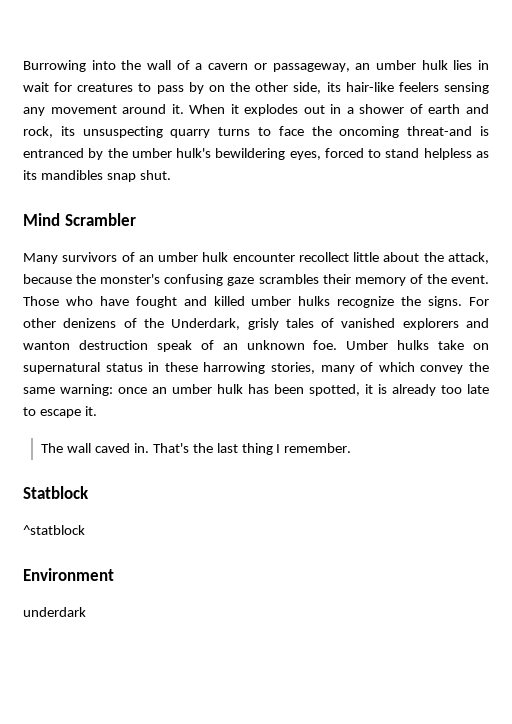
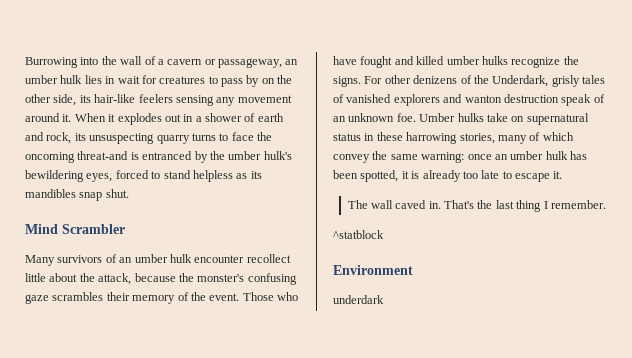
[23,486,89,499] // Statblock -> (606, 204) none

